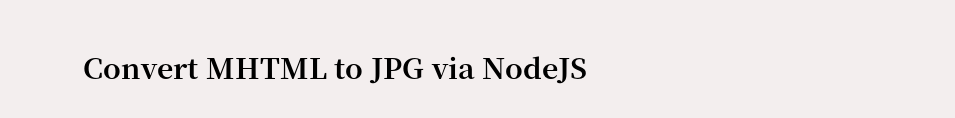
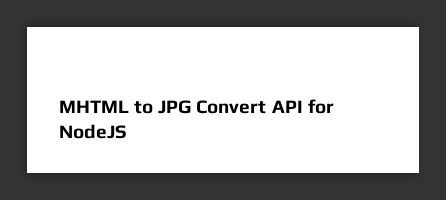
[83,58,199,79] Convert -> (59, 106) none
[430,56,475,79] via -> [196,99,334,114] Convert API for

